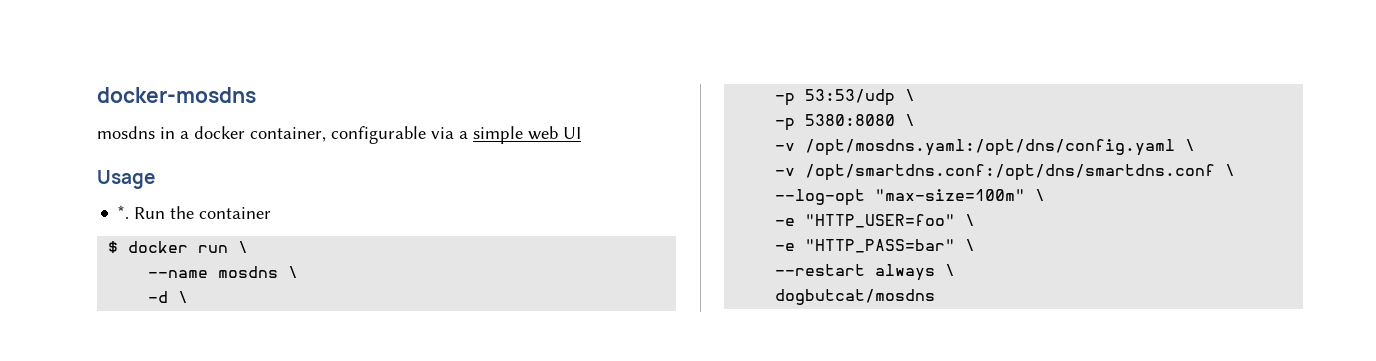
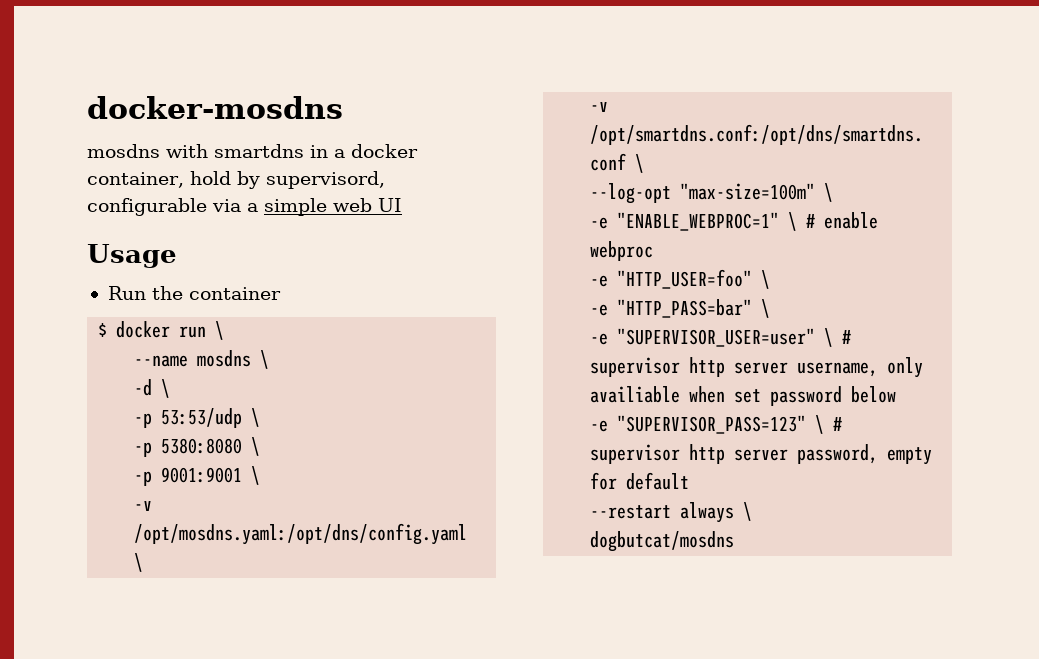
(155, 132) none -> [166,144,304,158] with smartdns
(326, 134) none -> [189,171,385,189] hold by supervisord,
[117,205,130,219] *. -> (177, 256) none
(916, 120) none -> [134,466,261,486] // -p 9001:9001 \
(1046, 195) none -> [590,212,879,231] [590,241,654,261] // -e "ENABLE_WEBPROC=1" \ # enable webproc
(976, 245) none -> [590,328,852,347] [590,357,924,378] [590,386,897,406] [590,415,843,434] [590,444,933,465] [590,472,690,490] // -e "SUPERVISOR_USER=user" \ # supervisor http server username, only availiable when set password below // -e "SUPERVISOR_PASS=123" \ # supervisor http server password, empty for default

